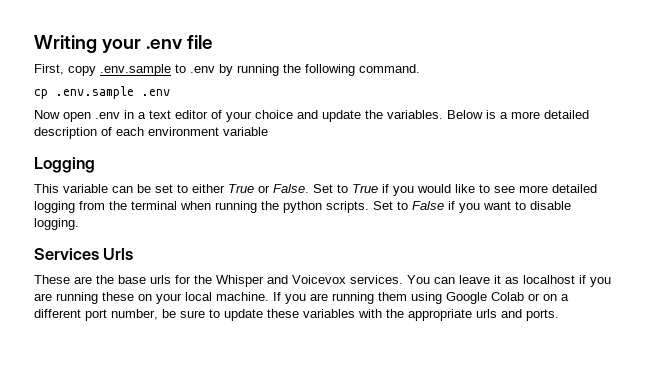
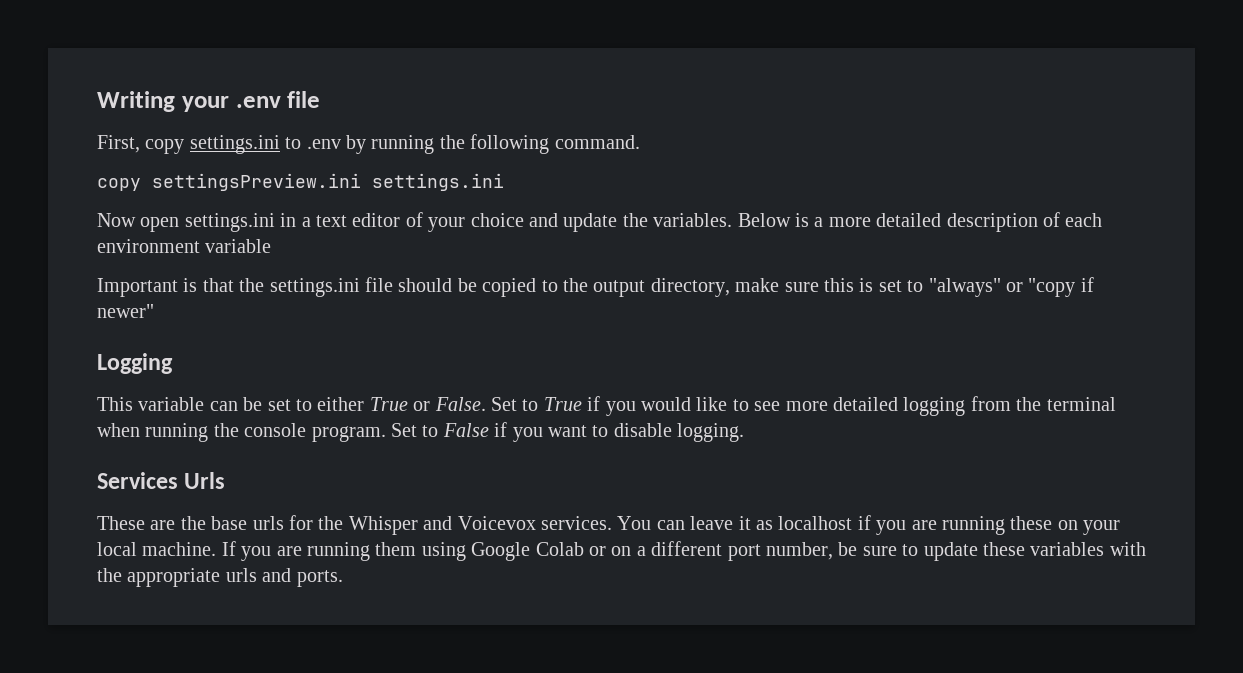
[100,64,171,76] .env.sample -> [189,135,280,154] settings.ini
[34,86,170,99] cp .env.sample .env -> [97,173,504,191] copy settingsPreview.ini settings.ini
[95,112,120,119] .env -> [184,213,275,232] settings.ini
(268, 131) none -> [97,277,1094,297] [97,304,154,318] // Important is that the settings.ini file should be copied to the output directory, make sure this is set to "always" or "copy if newer"
[283,201,369,213] python scripts. -> [244,423,386,442] console program.

